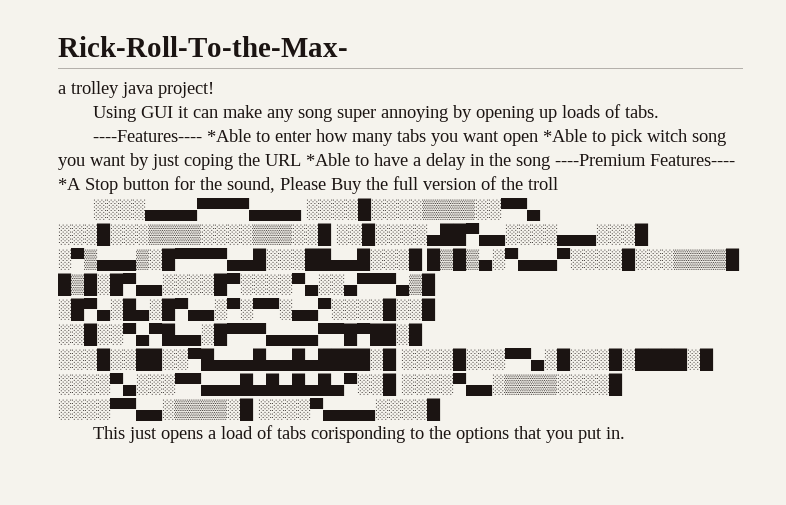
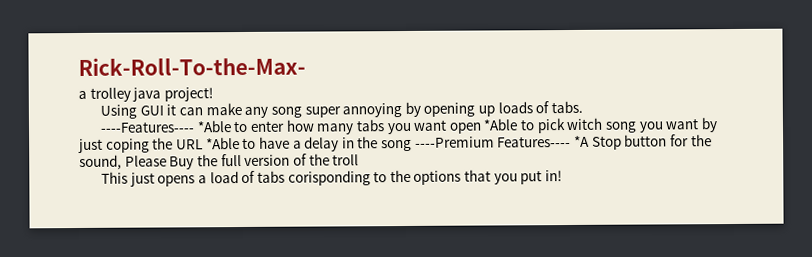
[93,198,542,221] [58,223,649,246] [58,248,740,271] [58,273,436,296] [58,298,436,321] [58,323,423,346] [58,348,714,371] [58,373,623,396] [58,398,441,421] // ░░░░▄▄▄▄▀▀▀▀▄▄▄▄ ░░░░█░░░░▒▒▒▒░░▀▀▄ ░░░█░░░▒▒▒▒░░░░▒▒▒░░█ ░░█░░░░▄██▀▄▄░░░░▄▄▄░░░█ ░▀▒▄▄▄▒░█▀▀▀▀▄▄█░░░██▄▄█░░░█ █▒█▒▄░▀▄▄▄▀░░░░█░░░▒▒▒▒█ █▒█░█▀▄▄░░░░█▀░░░░▀▄░░▄▀▀▀▄▒█ ░█▀▄░█▄░█▀▄▄░▀░▀▀░▄▄▀░░░░█░░█ ░░█░░▀▄▀█▄▄░█▀▀▀▄▄▄▄▀▀█▀██░█ ░░░█░░██░░▀█▄▄▄█▄▄█▄████░█ ░░░░█░░░▀▀▄░█░░░█░████░█ ░░░░▀▄░░░▀▀▄▄▄█▄█▄█▄█▄▀░░█ ░░░░▀▄▄░▒▒▒▒░░░░█ ░░░░▀▀▄▄░▒▒▒▒░█ ░░░░▀▄▄▄▄░░░░█ -> (360, 160) none
[606,427,626,439] in. -> [545,170,563,182] in!

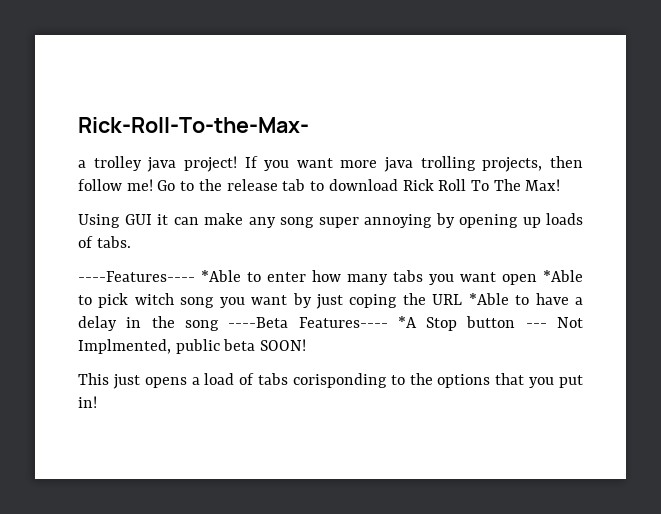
(213, 94) none -> [244,156,583,172] [78,179,561,191] If you want more java trolling projects, then follow me! Go to the release tab to download Rick Roll To The Max!
[414,136,495,148] ----Premium -> [228,317,289,328] ----Beta
[669,134,712,147] [79,153,360,170] for the sound, Please Buy the full version of the troll -> [525,317,583,328] [78,339,307,354] --- Not Implmented, public beta SOON!

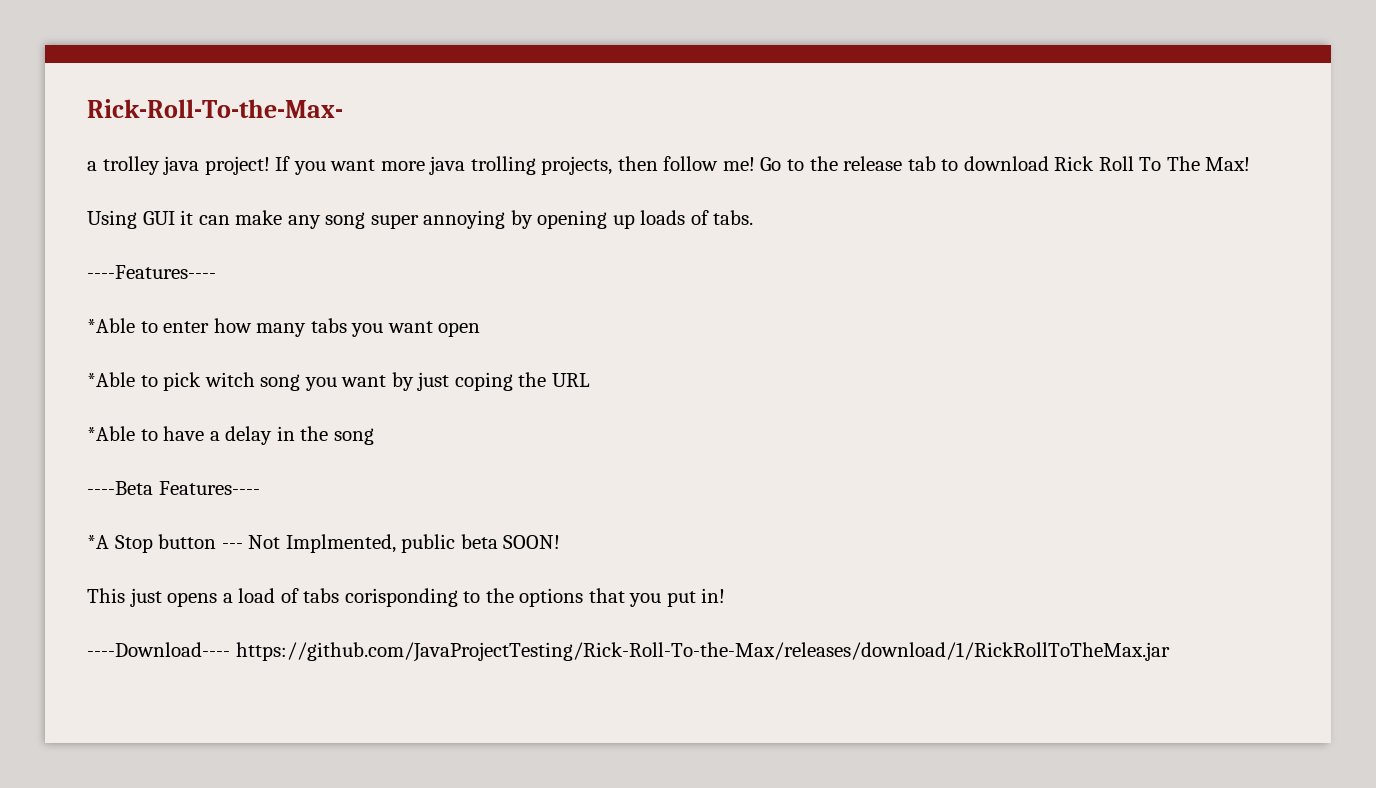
(195, 276) none -> (216, 272) //
(537, 279) none -> (481, 329) //
(463, 299) none -> (590, 380) //
(219, 325) none -> (374, 436) //
(388, 322) none -> (260, 488) //
(97, 402) none -> [87,642,1170,662] // ----Download---- https://github.com/JavaProjectTesting/Rick-Roll-To-the-Max/releases/download/1/RickRollToTheMax.jar

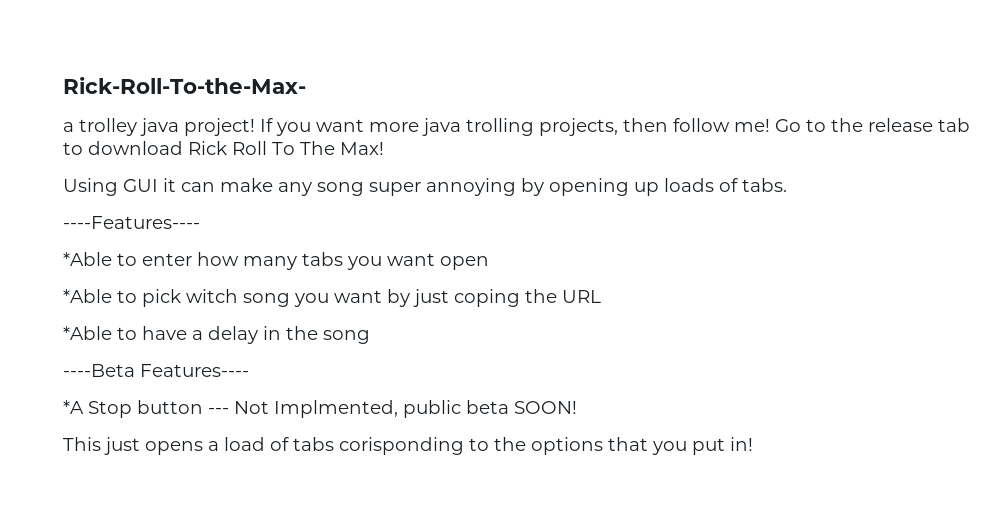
[87,642,1170,662] // ----Download---- https://github.com/JavaProjectTesting/Rick-Roll-To-the-Max/releases/download/1/RickRollToTheMax.jar -> (753, 444) none

